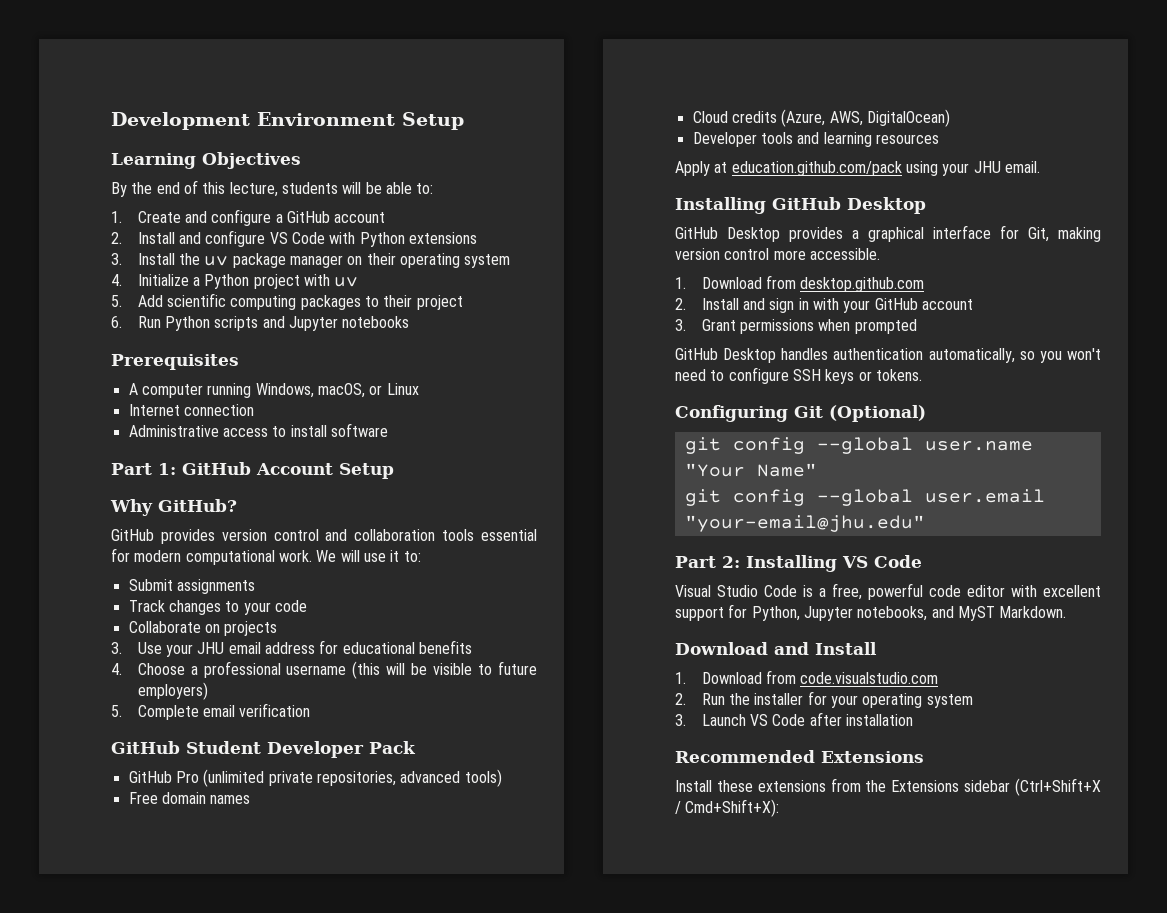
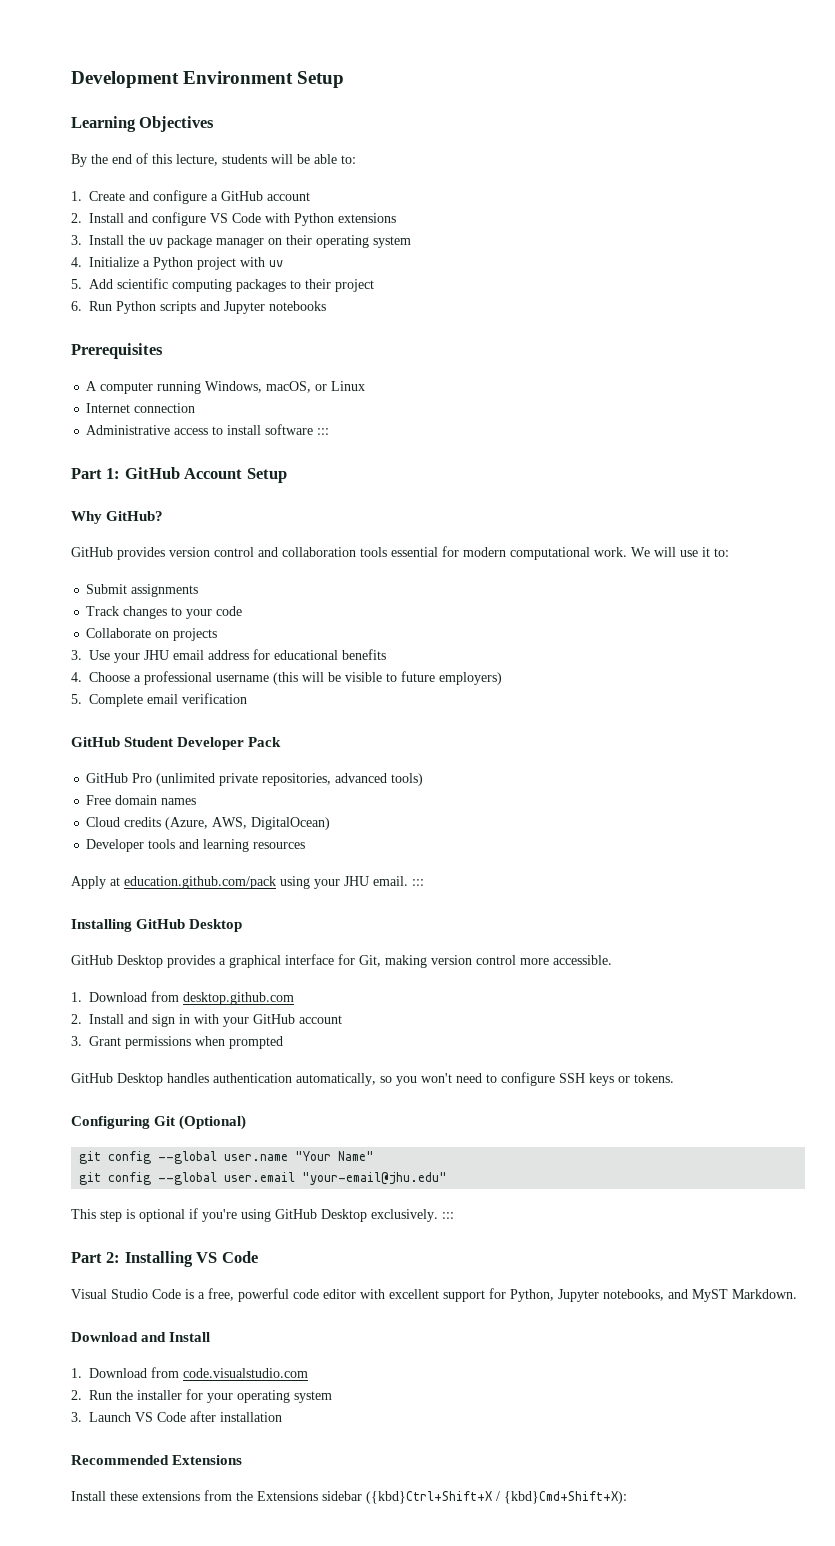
(388, 430) none -> [317,428,330,435] :::
(1040, 167) none -> [412,879,424,886] :::
(925, 523) none -> [71,1208,454,1222] // This step is optional if you're using GitHub Desktop exclusively. :::
[1015,778,1101,796] [675,799,780,817] (Ctrl+Shift+X / Cmd+Shift+X): -> [366,1491,627,1504] ({kbd}Ctrl+Shift+X / {kbd}Cmd+Shift+X):

